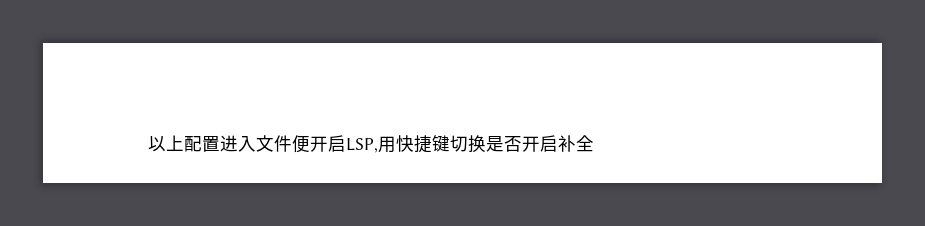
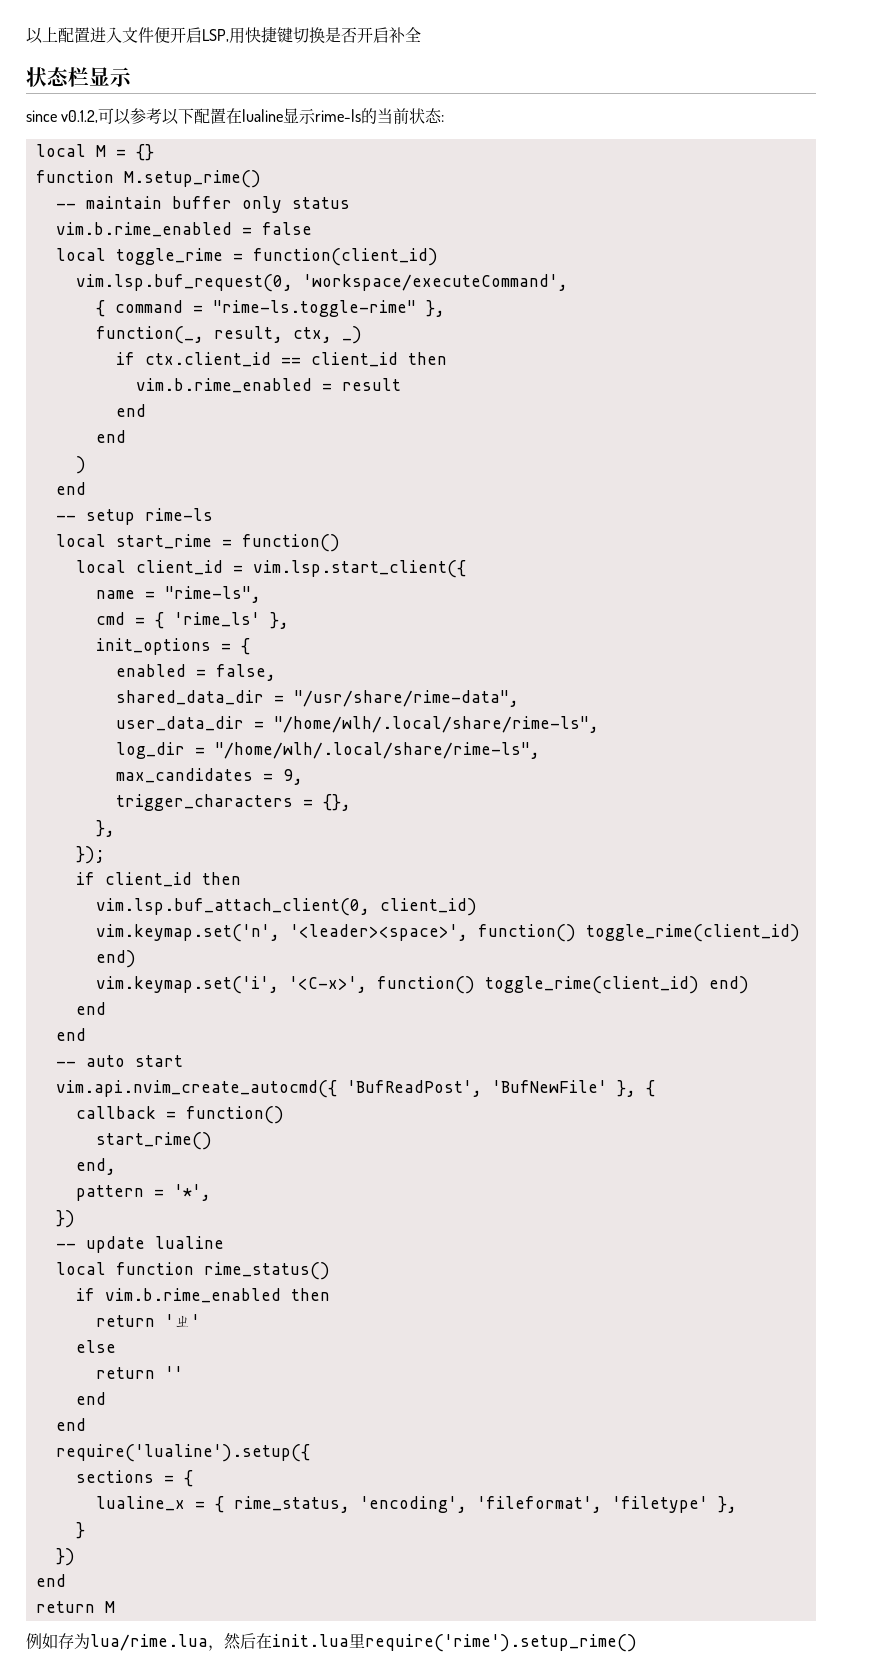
(595, 143) none -> [26,67,132,87] [26,108,445,125] [35,144,154,161] [35,170,261,188] [55,196,350,213] [55,222,312,237] [55,248,438,266] [75,274,568,292] [95,300,445,317] [95,326,362,344] [115,352,447,367] [135,378,401,393] [115,404,146,417] [95,430,126,443] [75,456,86,474] [55,482,86,495] [55,508,213,525] [55,534,340,552] [75,560,466,578] [95,586,261,603] [95,612,289,629] [95,638,250,655] [115,664,276,681] [115,690,519,707] [115,716,599,733] [115,742,540,759] [115,768,303,785] [115,794,351,811] [95,820,115,837] [75,846,105,864] [75,872,241,887] [95,898,477,916] [95,924,800,942] [95,950,136,968] [95,976,749,994] [75,1002,106,1015] [55,1028,86,1041] [55,1055,183,1067] [55,1080,655,1098] [75,1106,284,1124] [95,1132,212,1150] [75,1158,116,1175] [75,1184,211,1201] [55,1210,75,1228] [55,1236,224,1253] [55,1262,330,1280] [75,1288,330,1303] [95,1314,200,1328] [75,1340,116,1353] [95,1366,183,1379] [75,1392,106,1405] [55,1418,86,1431] [55,1444,310,1462] [75,1470,193,1487] [95,1496,737,1513] [75,1522,85,1539] [55,1548,75,1566] [35,1574,66,1587] [35,1601,115,1613] [26,1633,637,1652] // 状态栏显示 // since v0.1.2,可以参考以下配置在lualine显示rime-ls的当前状态: // local M = {} // function M.setup_rime() // -- maintain buffer only status // vim.b.rime_enabled = false // local toggle_rime = function(client_id) // vim.lsp.buf_request(0, 'workspace/executeCommand', // { command = "rime-ls.toggle-rime" }, // function(_, result, ctx, _) // if ctx.client_id == client_id then // vim.b.rime_enabled = result // end // end // ) // end // -- setup rime-ls // local start_rime = function() // local client_id = vim.lsp.start_client({ // name = "rime-ls", // cmd = { 'rime_ls' }, // init_options = { // enabled = false, // shared_data_dir = "/usr/share/rime-data", // user_data_dir = "/home/wlh/.local/share/rime-ls", // log_dir = "/home/wlh/.local/share/rime-ls", // max_candidates = 9, // trigger_characters = {}, // }, // }); // if client_id then // vim.lsp.buf_attach_client(0, client_id) // vim.keymap.set('n', '<leader><space>', function() toggle_rime(client_id) end) // vim.keymap.set('i', '<C-x>', function() toggle_rime(client_id) end) // end // end // -- auto start // vim.api.nvim_create_autocmd({ 'BufReadPost', 'BufNewFile' }, { // callback = function() // start_rime() // end, // pattern = '*', // }) // -- update lualine // local function rime_status() // if vim.b.rime_enabled then // return 'ㄓ' // else // return '' // end // end // require('lualine').setup({ // sections = { // lualine_x = { rime_status, 'encoding', 'fileformat', 'filetype' }, // } // }) // end // return M // 例如存为lua/rime.lua，然后在init.lua里require('rime').setup_rime()

